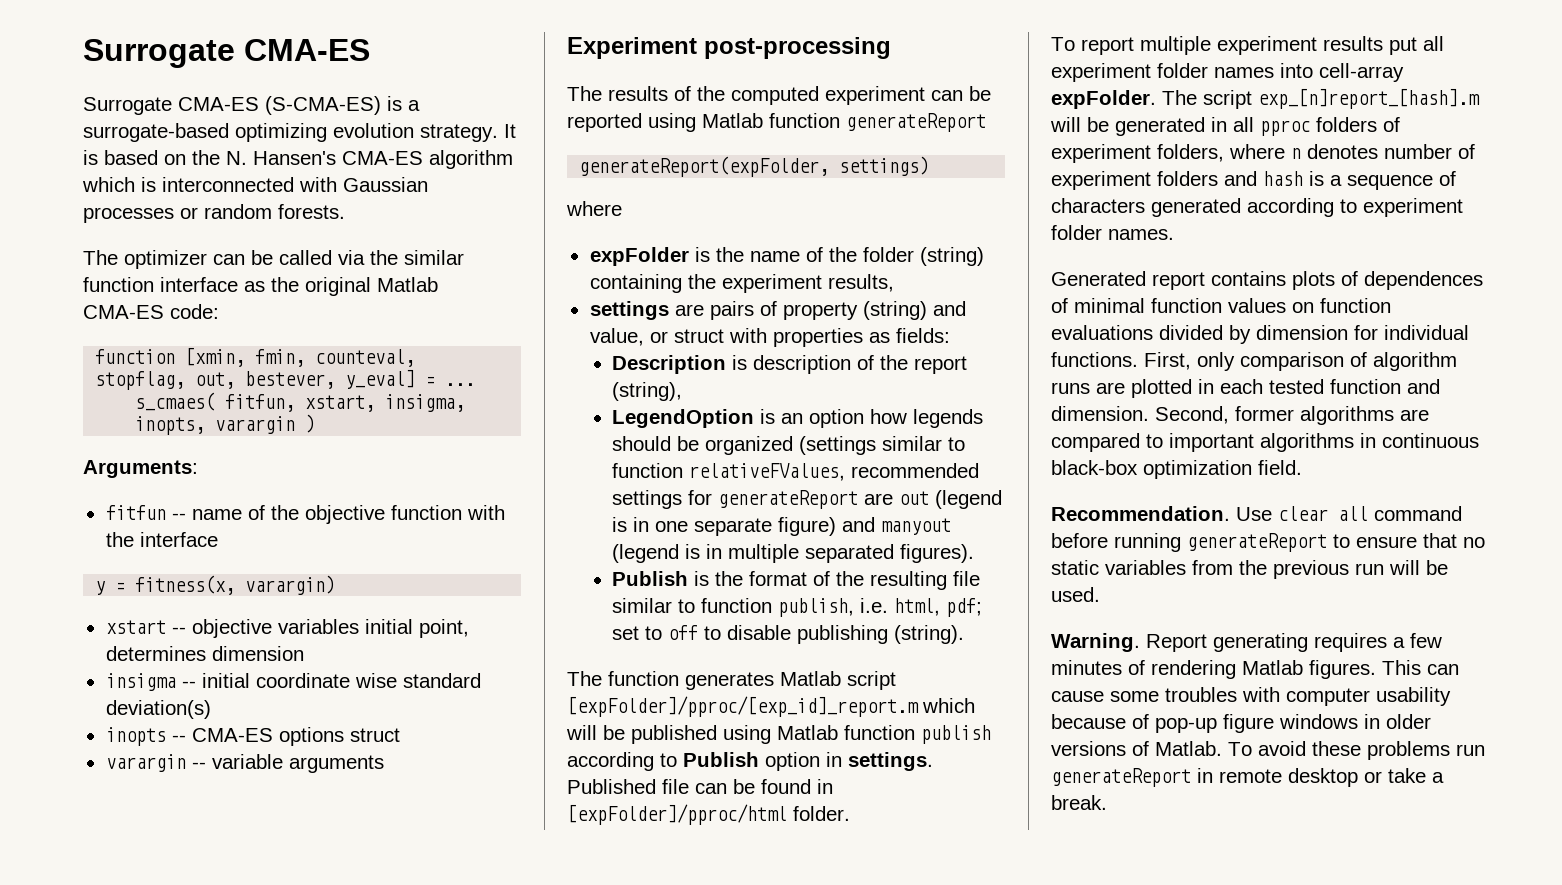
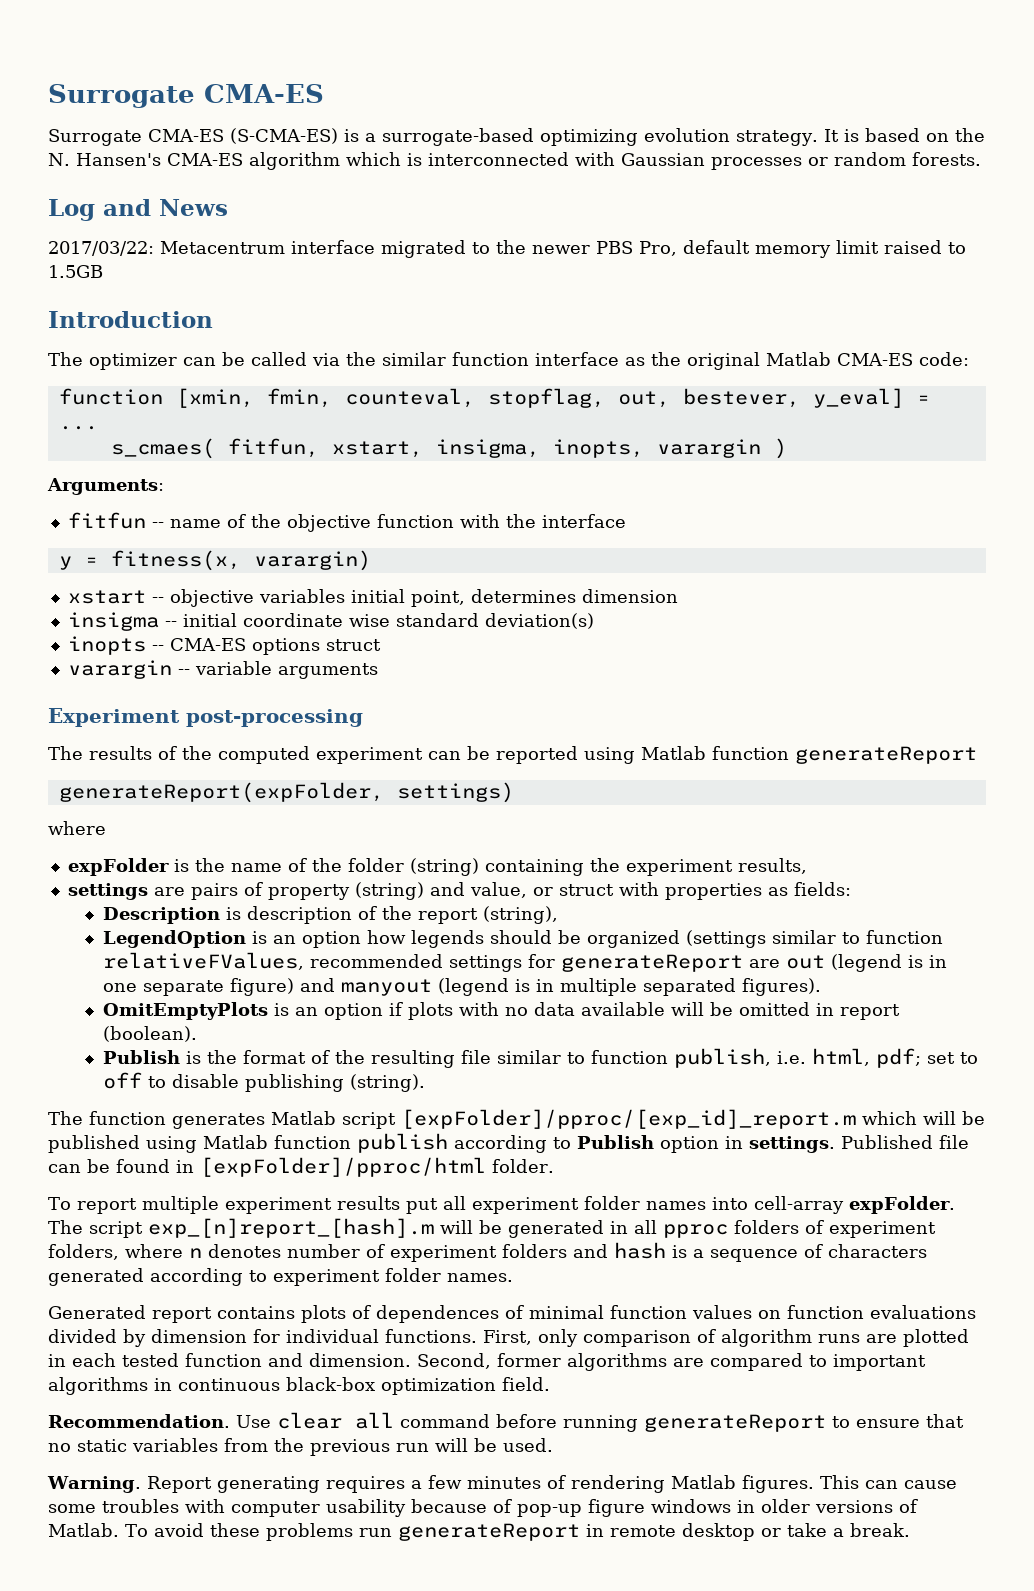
(345, 211) none -> [48,199,228,221] [48,240,966,258] [48,265,103,278] [48,311,213,328] // Log and News // 2017/03/22: Metacentrum interface migrated to the newer PBS Pro, default memory limit raised to 1.5GB // Introduction
(975, 553) none -> [102,1002,900,1020] [102,1026,197,1042] // OmitEmptyPlots is an option if plots with no data available will be omitted in report (boolean).

